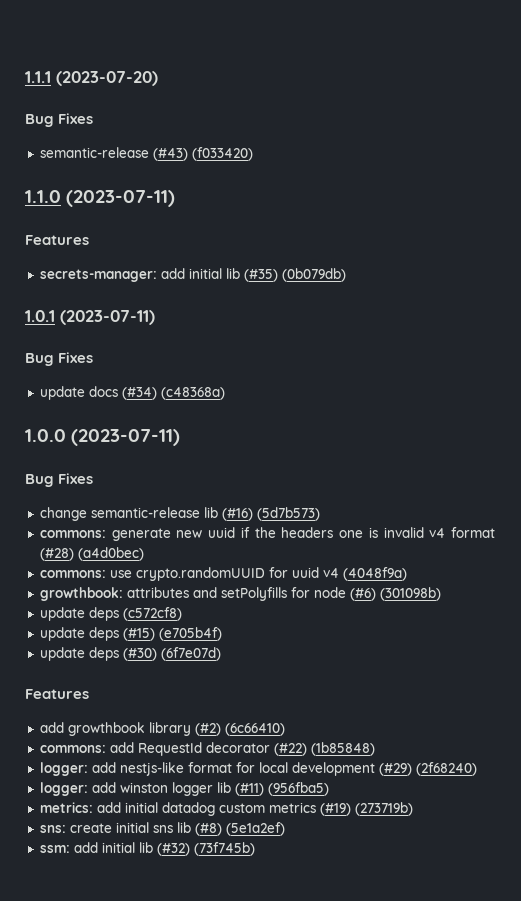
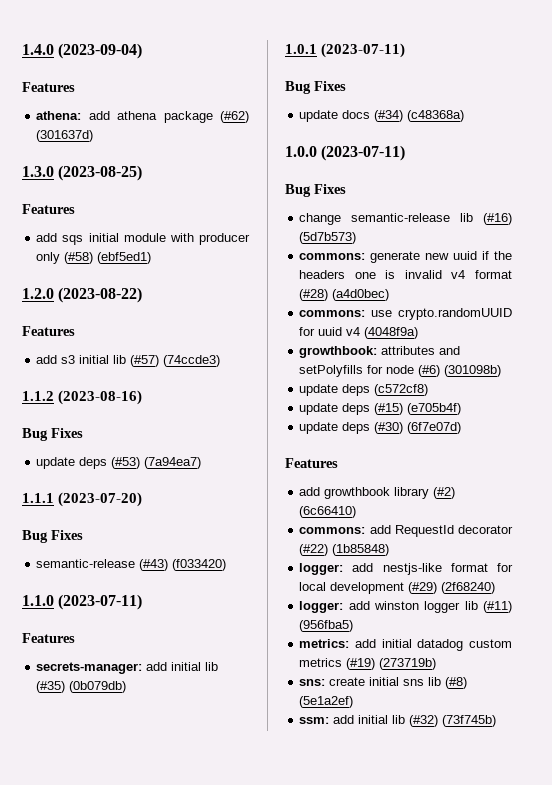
(25, 77) none -> [22,43,143,59] [22,82,75,92] [36,111,249,123] [36,130,94,142] [22,165,143,181] [22,204,75,214] [36,233,250,245] [36,252,152,264] [22,287,143,303] [22,326,75,336] [36,355,221,367] [22,390,143,405] [22,428,83,441] [36,457,202,469] 1.4.0 (2023-09-04) // Features // athena: add athena package (#62) (301637d) // 1.3.0 (2023-08-25) // Features // add sqs initial module with producer only (#58) (ebf5ed1) // 1.2.0 (2023-08-22) // Features // add s3 initial lib (#57) (74ccde3) // 1.1.2 (2023-08-16) // Bug Fixes // update deps (#53) (7a94ea7) //

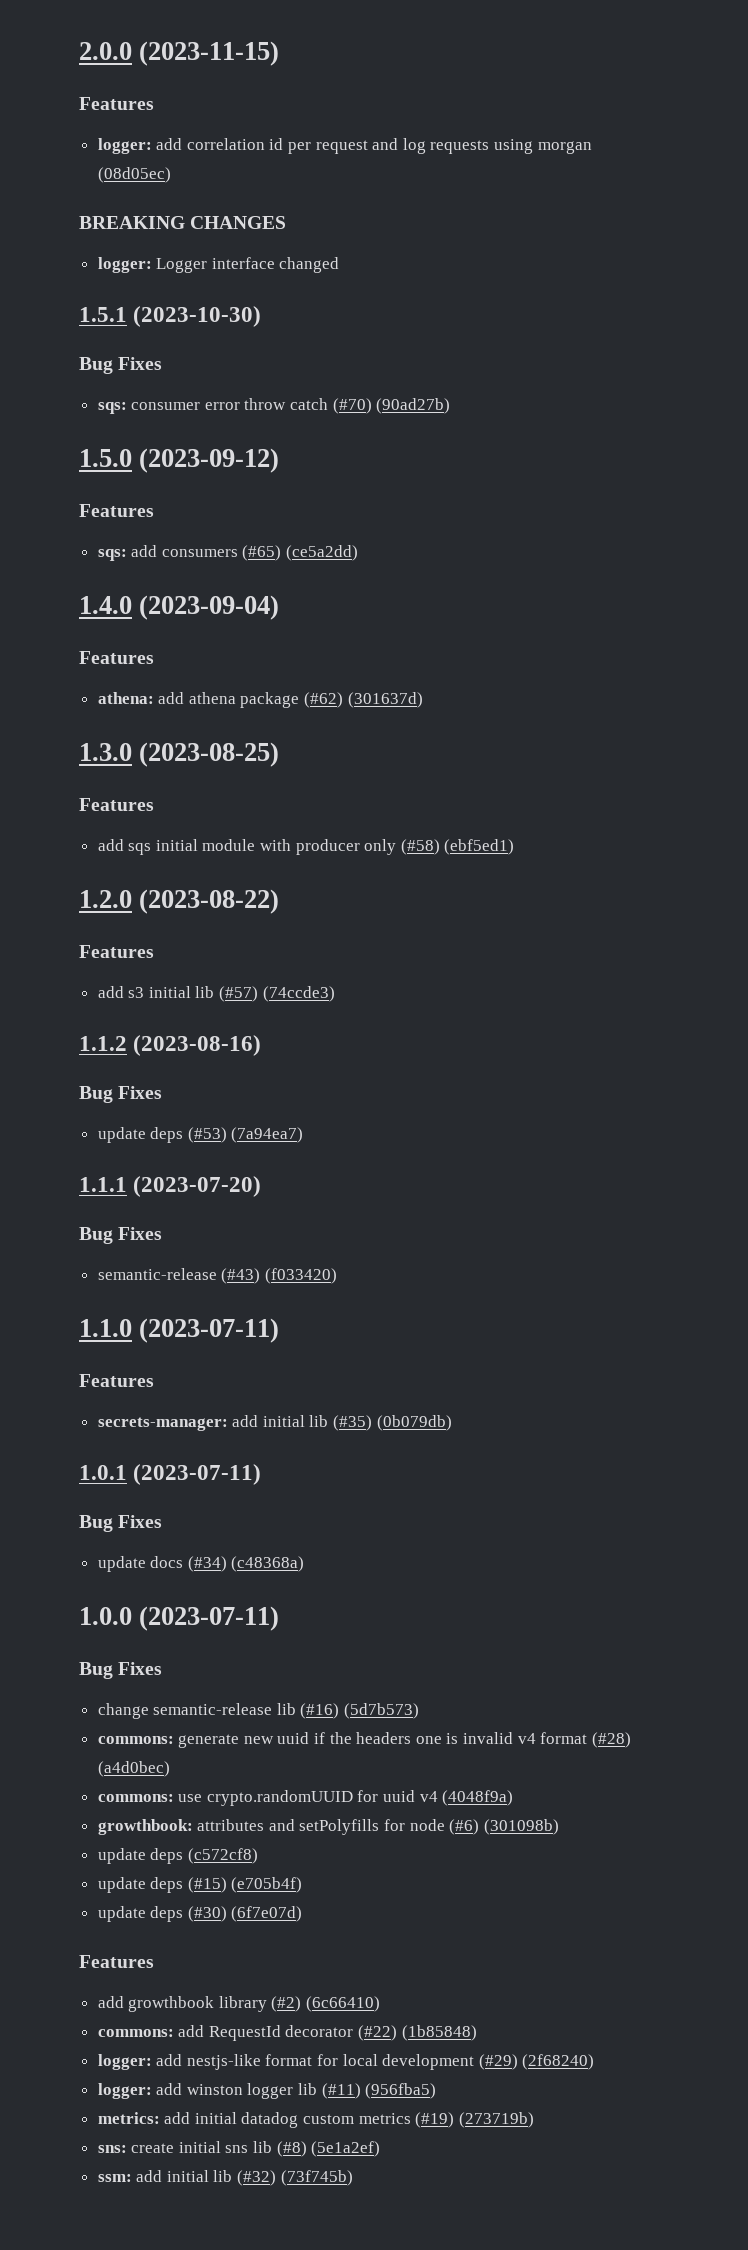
(22, 49) none -> [79,41,280,66] [79,97,154,110] [97,138,592,154] [97,167,171,183] [79,216,287,229] [97,257,340,273] [79,306,262,327] [79,357,163,374] [97,398,451,414] [79,448,280,473] [79,504,154,517] [97,545,359,561] 2.0.0 (2023-11-15) // Features // logger: add correlation id per request and log requests using morgan (08d05ec) // BREAKING CHANGES // logger: Logger interface changed // 1.5.1 (2023-10-30) // Bug Fixes // sqs: consumer error throw catch (#70) (90ad27b) // 1.5.0 (2023-09-12) // Features // sqs: add consumers (#65) (ce5a2dd) //

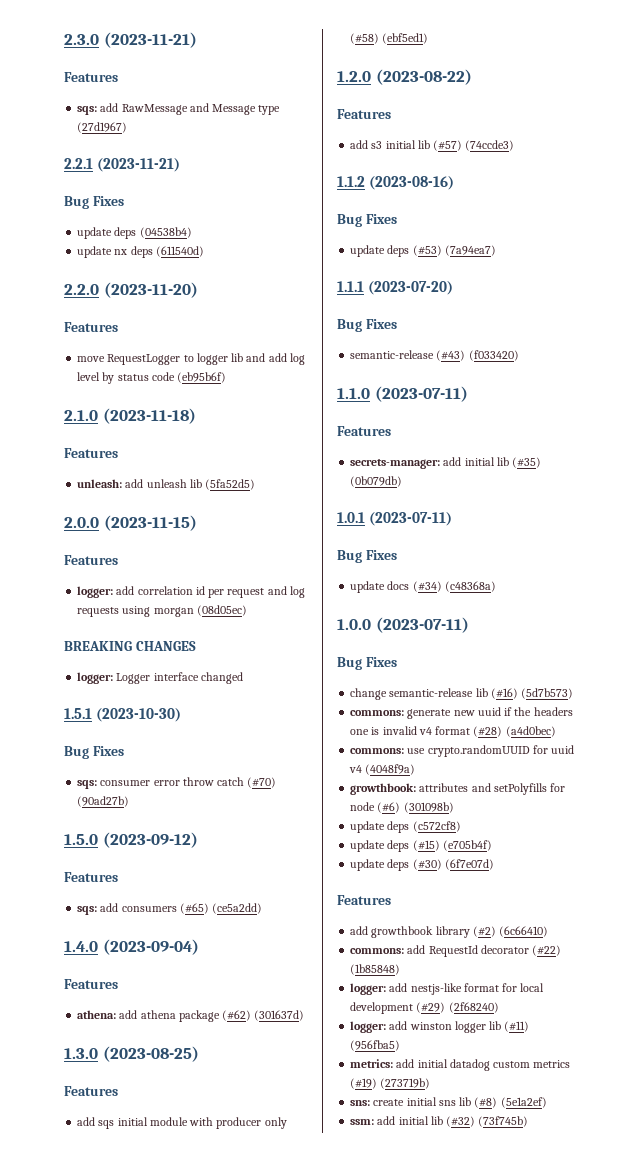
(79, 51) none -> [64,32,197,48] [64,72,118,82] [77,103,281,115] [77,122,128,133] [64,158,181,172] [64,196,124,209] [77,227,192,239] [77,246,204,258] [64,282,198,298] [64,322,118,332] [77,353,305,365] [77,372,227,384] [64,408,196,424] [64,448,118,458] [77,479,256,490] 2.3.0 (2023-11-21) // Features // sqs: add RawMessage and Message type (27d1967) // 2.2.1 (2023-11-21) // Bug Fixes // update deps (04538b4) // update nx deps (611540d) // 2.2.0 (2023-11-20) // Features // move RequestLogger to logger lib and add log level by status code (eb95b6f) // 2.1.0 (2023-11-18) // Features // unleash: add unleash lib (5fa52d5) //

